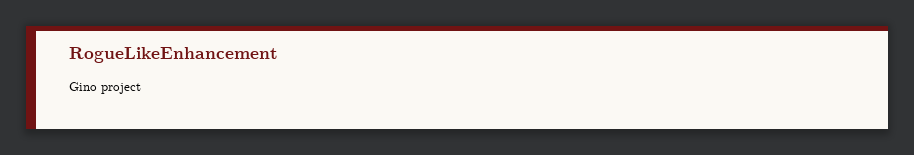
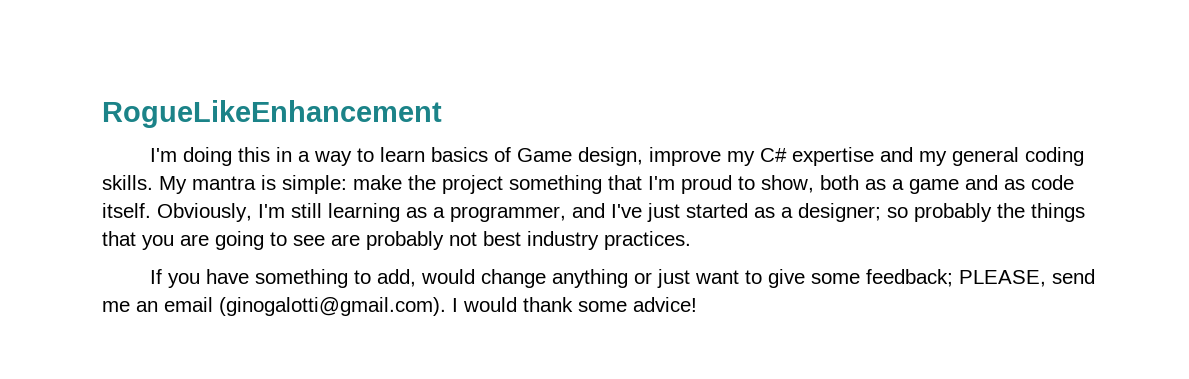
[69,82,141,94] Gino project -> [150,147,1085,166] [102,175,1074,194] [102,203,1085,222] [102,231,691,250] [150,269,1096,288] [102,297,697,316] I'm doing this in a way to learn basics of Game design, improve my C# expertise and my general coding skills. My mantra is simple: make the project something that I'm proud to show, both as a game and as code itself. Obviously, I'm still learning as a programmer, and I've just started as a designer; so probably the things that you are going to see are probably not best industry practices. // If you have something to add, would change anything or just want to give some feedback; PLEASE, send me an email (ginogalotti@gmail.com). I would thank some advice!

